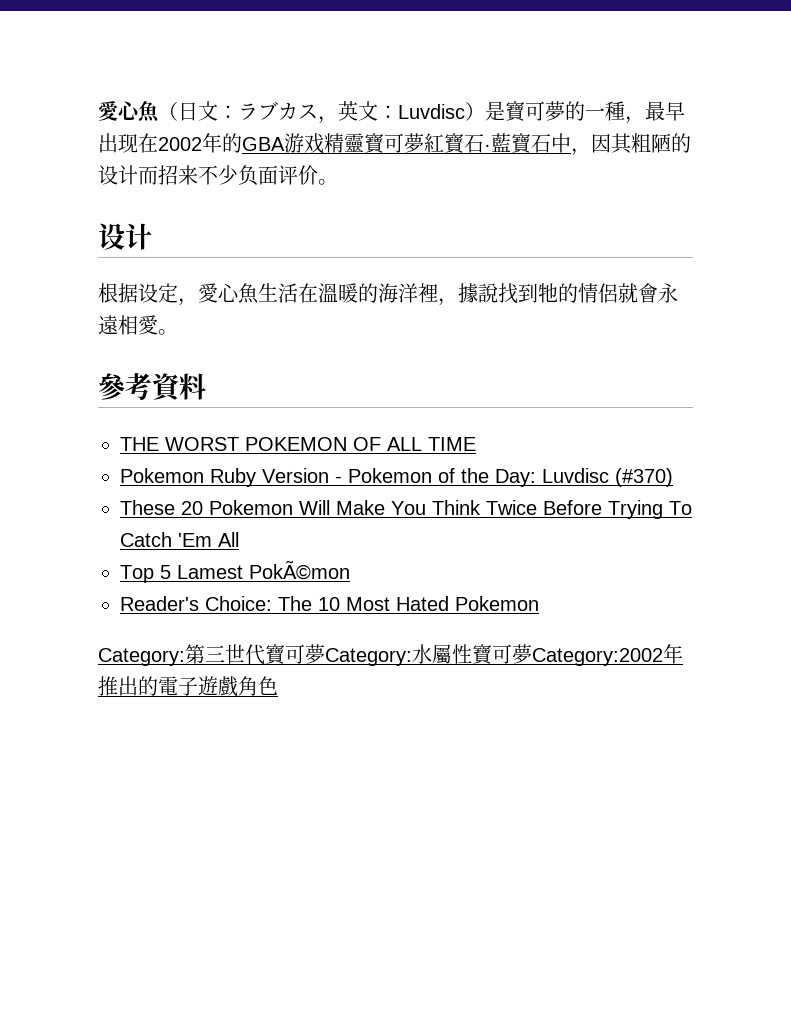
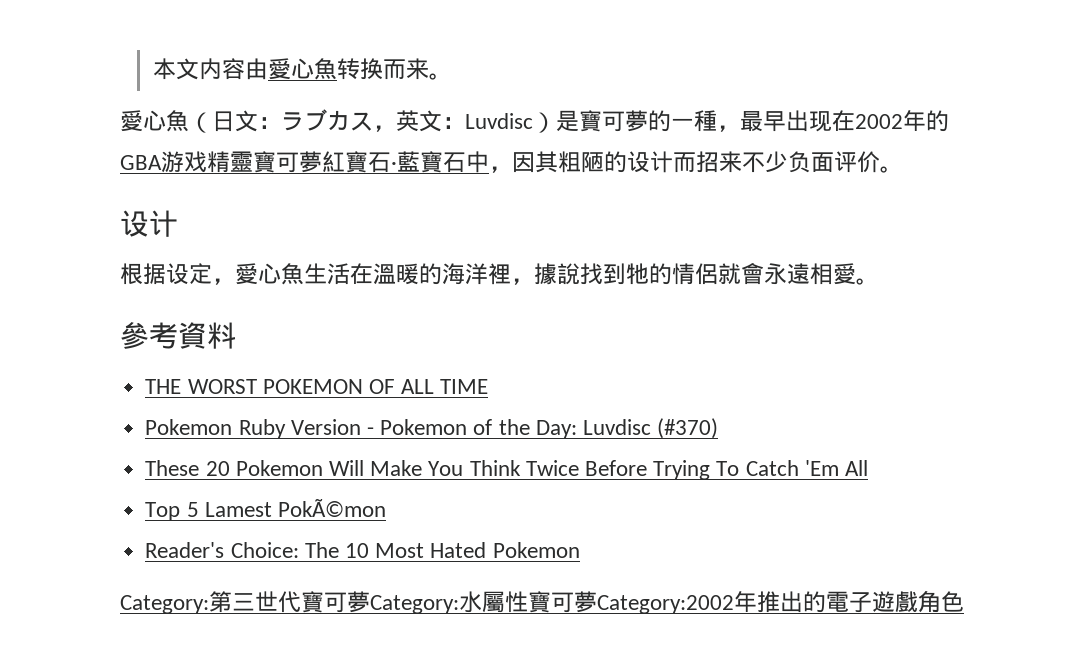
(98, 111) none -> [153,58,453,80] 本文内容由愛心魚转换而来。 //

